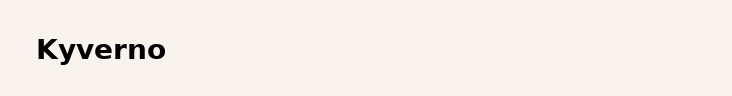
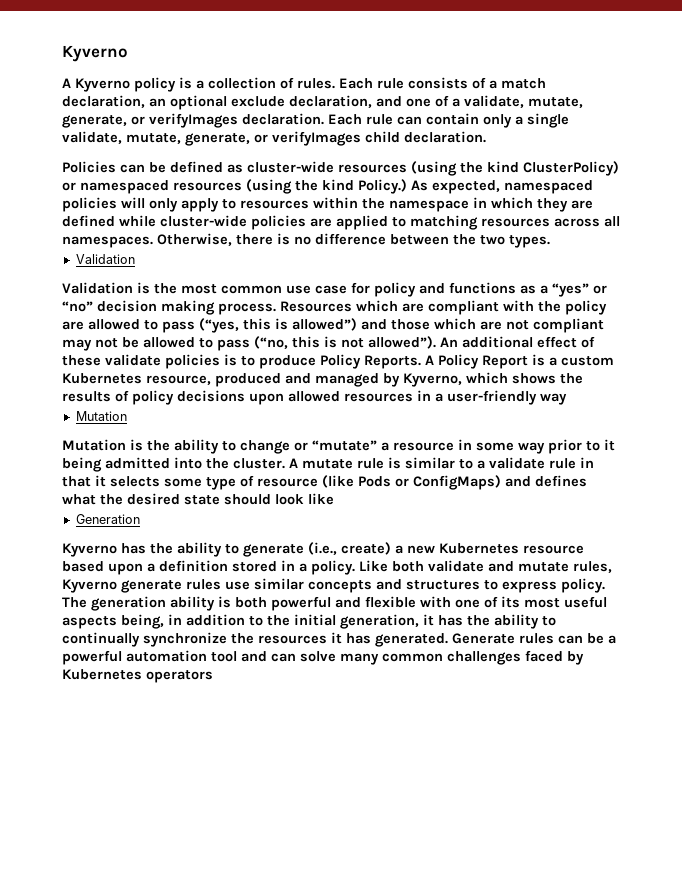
[36,39,166,65] Kyverno -> [62,45,128,62] [62,77,546,92] [62,95,583,110] [62,113,569,128] [62,131,486,146] [62,161,619,176] [62,179,593,194] [62,197,593,212] [62,215,620,230] [62,233,550,248] [75,254,135,264] [62,282,607,297] [62,300,607,315] [62,318,604,333] [62,336,595,351] [62,354,614,369] [62,372,583,387] [62,390,567,405] [75,411,127,421] [62,439,615,454] [62,457,594,472] [62,475,587,490] [62,493,334,505] [75,514,140,524] [62,542,584,557] [62,560,612,575] [62,578,605,593] [62,596,607,611] [62,614,556,629] [62,632,616,647] [62,650,584,665] [62,669,213,683] Kyverno // A Kyverno policy is a collection of rules. Each rule consists of a match declaration, an optional exclude declaration, and one of a validate, mutate, generate, or verifyImages declaration. Each rule can contain only a single validate, mutate, generate, or verifyImages child declaration. // Policies can be defined as cluster-wide resources (using the kind ClusterPolicy) or namespaced resources (using the kind Policy.) As expected, namespaced policies will only apply to resources within the namespace in which they are defined while cluster-wide policies are applied to matching resources across all namespaces. Otherwise, there is no difference between the two types. // Validation // Validation is the most common use case for policy and functions as a “yes” or “no” decision making process. Resources which are compliant with the policy are allowed to pass (“yes, this is allowed”) and those which are not compliant may not be allowed to pass (“no, this is not allowed”). An additional effect of these validate policies is to produce Policy Reports. A Policy Report is a custom Kubernetes resource, produced and managed by Kyverno, which shows the results of policy decisions upon allowed resources in a user-friendly way // Mutation // Mutation is the ability to change or “mutate” a resource in some way prior to it being admitted into the cluster. A mutate rule is similar to a validate rule in that it selects some type of resource (like Pods or ConfigMaps) and defines what the desired state should look like // Generation // Kyverno has the ability to generate (i.e., create) a new Kubernetes resource based upon a definition stored in a policy. Like both validate and mutate rules, Kyverno generate rules use similar concepts and structures to express policy. The generation ability is both powerful and flexible with one of its most useful aspects being, in addition to the initial generation, it has the ability to continually synchronize the resources it has generated. Generate rules can be a powerful automation tool and can solve many common challenges faced by Kubernetes operators

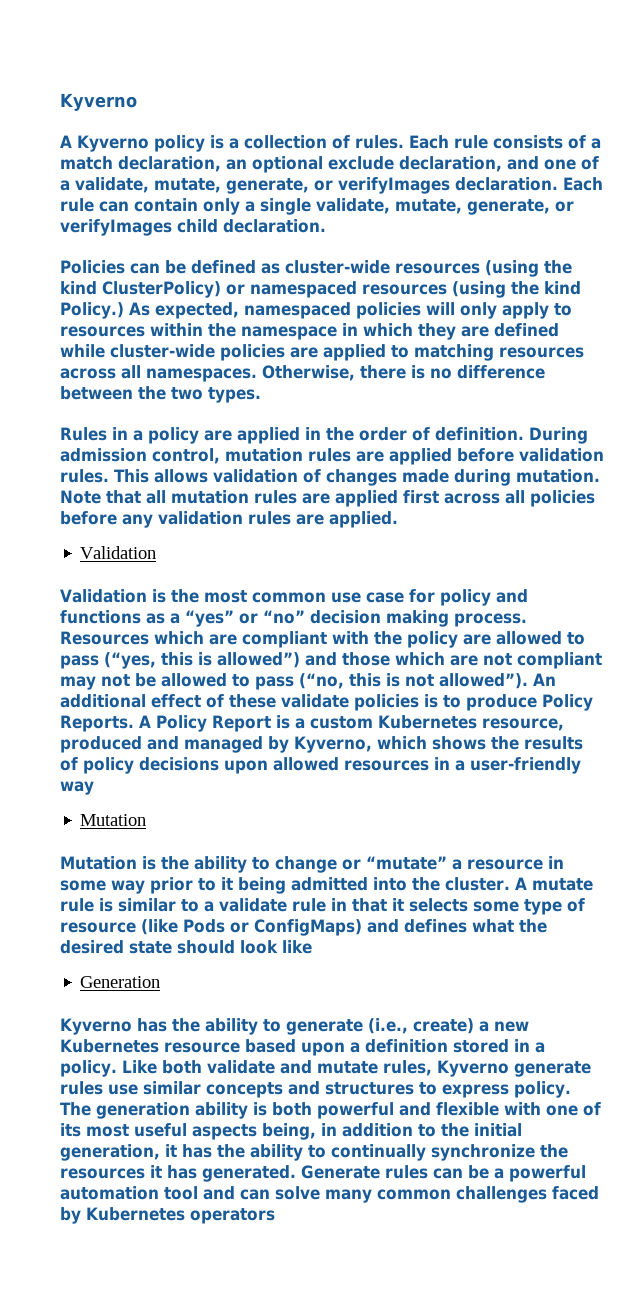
(550, 241) none -> [60,427,588,444] [60,448,604,465] [60,469,600,486] [60,490,595,507] [60,511,398,528] // Rules in a policy are applied in the order of definition. During admission control, mutation rules are applied before validation rules. This allows validation of changes made during mutation. Note that all mutation rules are applied first across all policies before any validation rules are applied.

